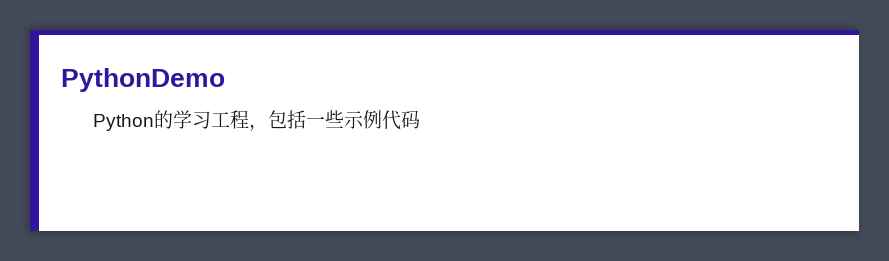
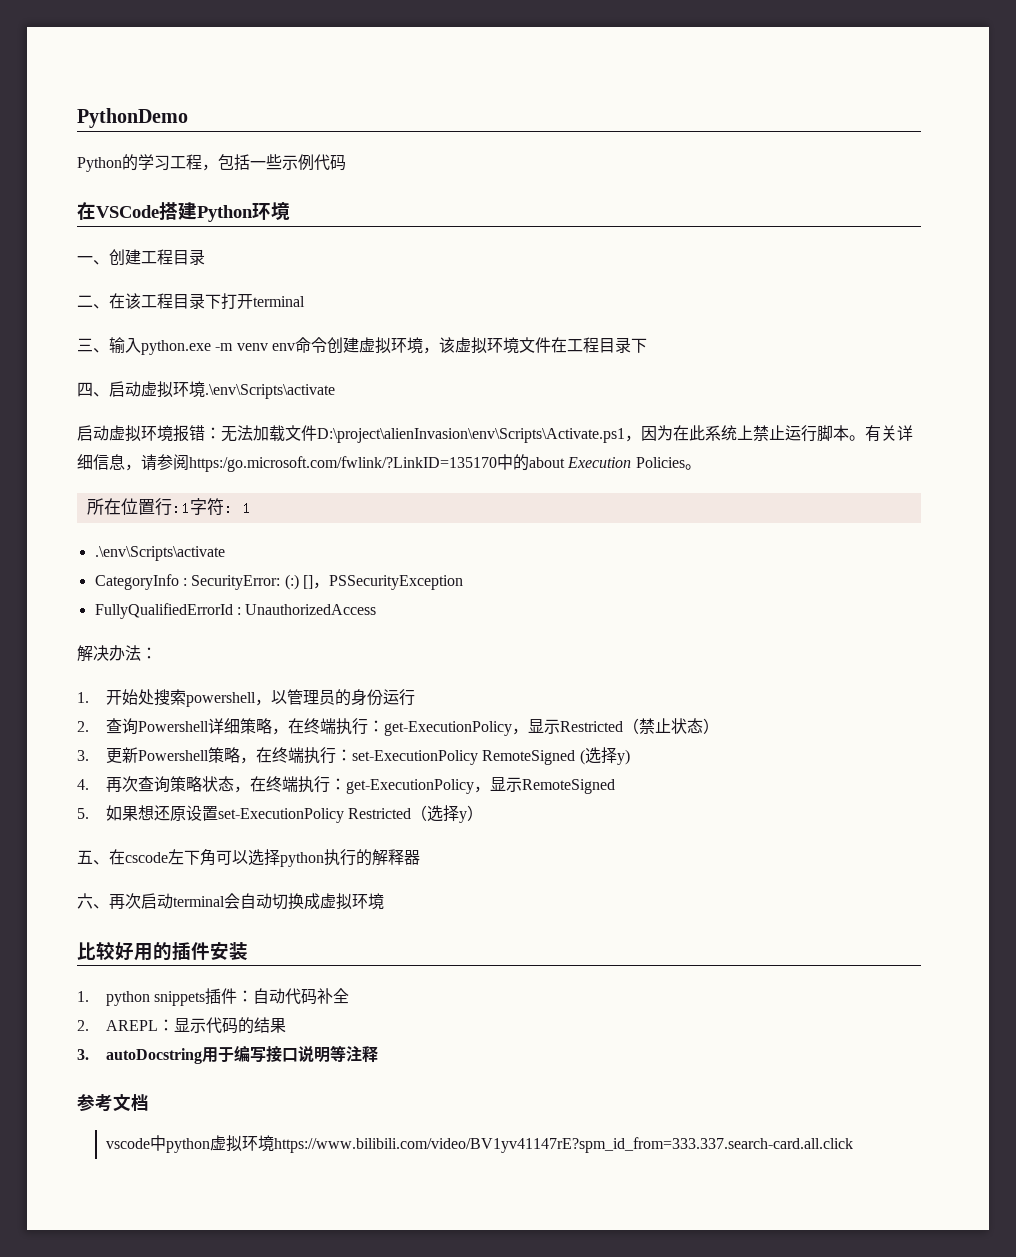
(421, 119) none -> [77,202,290,222] [77,249,205,266] [77,293,305,309] [77,337,647,355] [77,381,335,399] [77,425,913,443] [77,454,701,472] [86,498,251,516] [94,546,225,561] [94,574,463,590] [94,603,377,619] [77,645,157,662] [77,689,416,707] [77,718,720,736] [77,747,630,765] [77,776,616,794] [77,805,484,823] [77,849,420,867] [77,893,384,910] [77,941,248,961] [77,988,350,1006] [77,1017,287,1034] [77,1045,379,1064] [77,1094,149,1112] [106,1135,854,1153] // 在VSCode搭建Python环境 // 一、创建工程目录 // 二、在该工程目录下打开terminal // 三、输入python.exe -m venv env命令创建虚拟环境，该虚拟环境文件在工程目录下 // 四、启动虚拟环境.\env\Scripts\activate // 启动虚拟环境报错：无法加载文件D:\project\alienInvasion\env\Scripts\Activate.ps1，因为在此系统上禁止运行脚本。有关详细信息，请参阅https:/go.microsoft.com/fwlink/?LinkID=135170中的about Execution Policies。 // 所在位置行:1字符: 1 // .\env\Scripts\activate // CategoryInfo : SecurityError: (:) []，PSSecurityException // FullyQualifiedErrorId : UnauthorizedAccess // 解决办法： // 1.开始处搜索powershell，以管理员的身份运行 // 2.查询Powershell详细策略，在终端执行：get-ExecutionPolicy，显示Restricted（禁止状态） // 3.更新Powershell策略，在终端执行：set-ExecutionPolicy RemoteSigned (选择y) // 4.再次查询策略状态，在终端执行：get-ExecutionPolicy，显示RemoteSigned // 5.如果想还原设置set-ExecutionPolicy Restricted（选择y） // 五、在cscode左下角可以选择python执行的解释器 // 六、再次启动terminal会自动切换成虚拟环境 // 比较好用的插件安装 // 1. python snippets插件：自动代码补全 // 2. AREPL：显示代码的结果 // 3. autoDocstring用于编写接口说明等注释 // 参考文档 // vscode中python虚拟环境https://www.bilibili.com/video/BV1yv41147rE?spm_id_from=333.337.search-card.all.click

